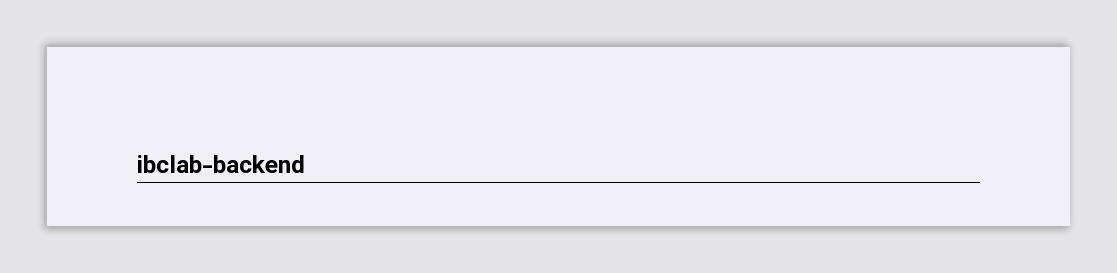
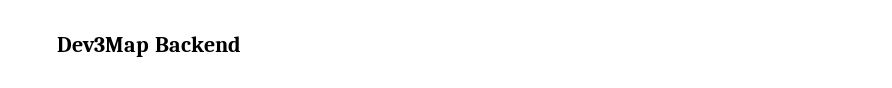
[137,155,305,173] ibclab-backend -> [57,36,241,57] Dev3Map Backend

